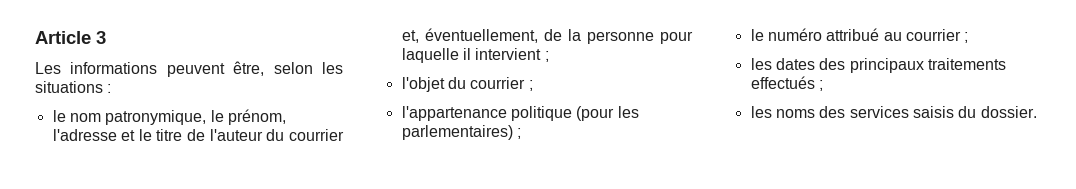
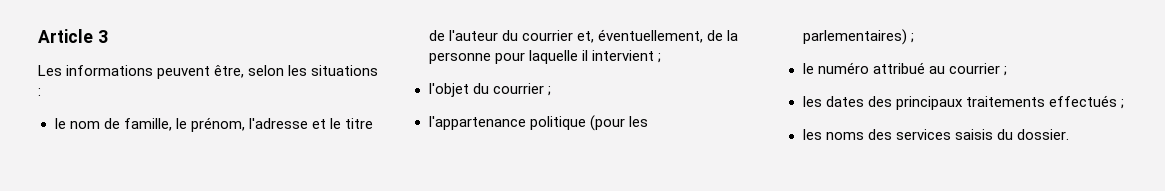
[105,110,207,125] patronymique, -> [103,118,172,131] de famille,

